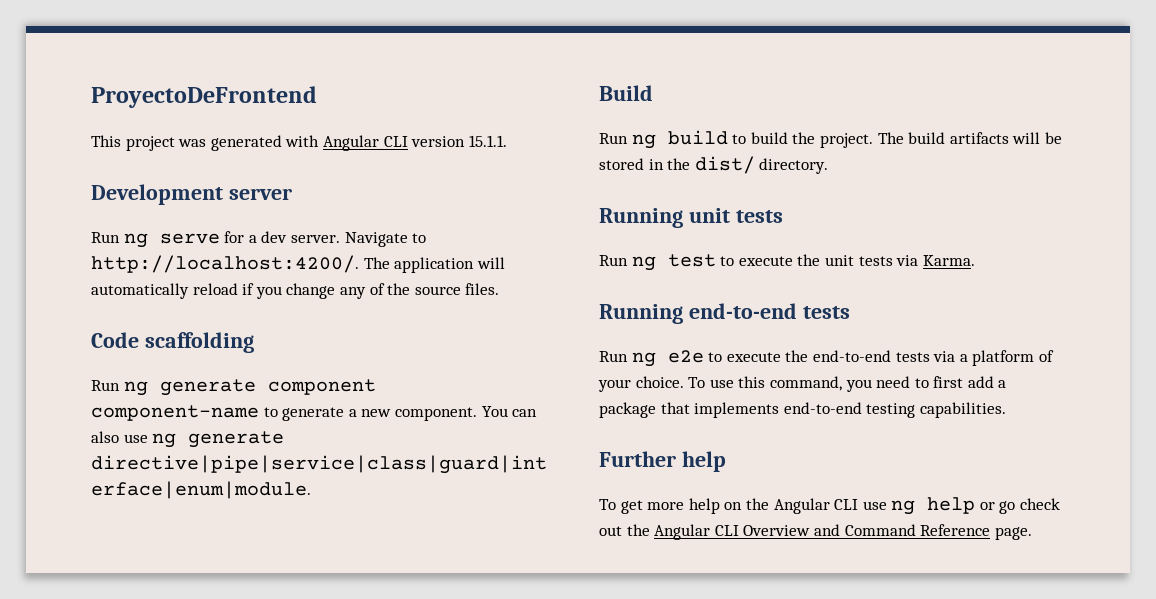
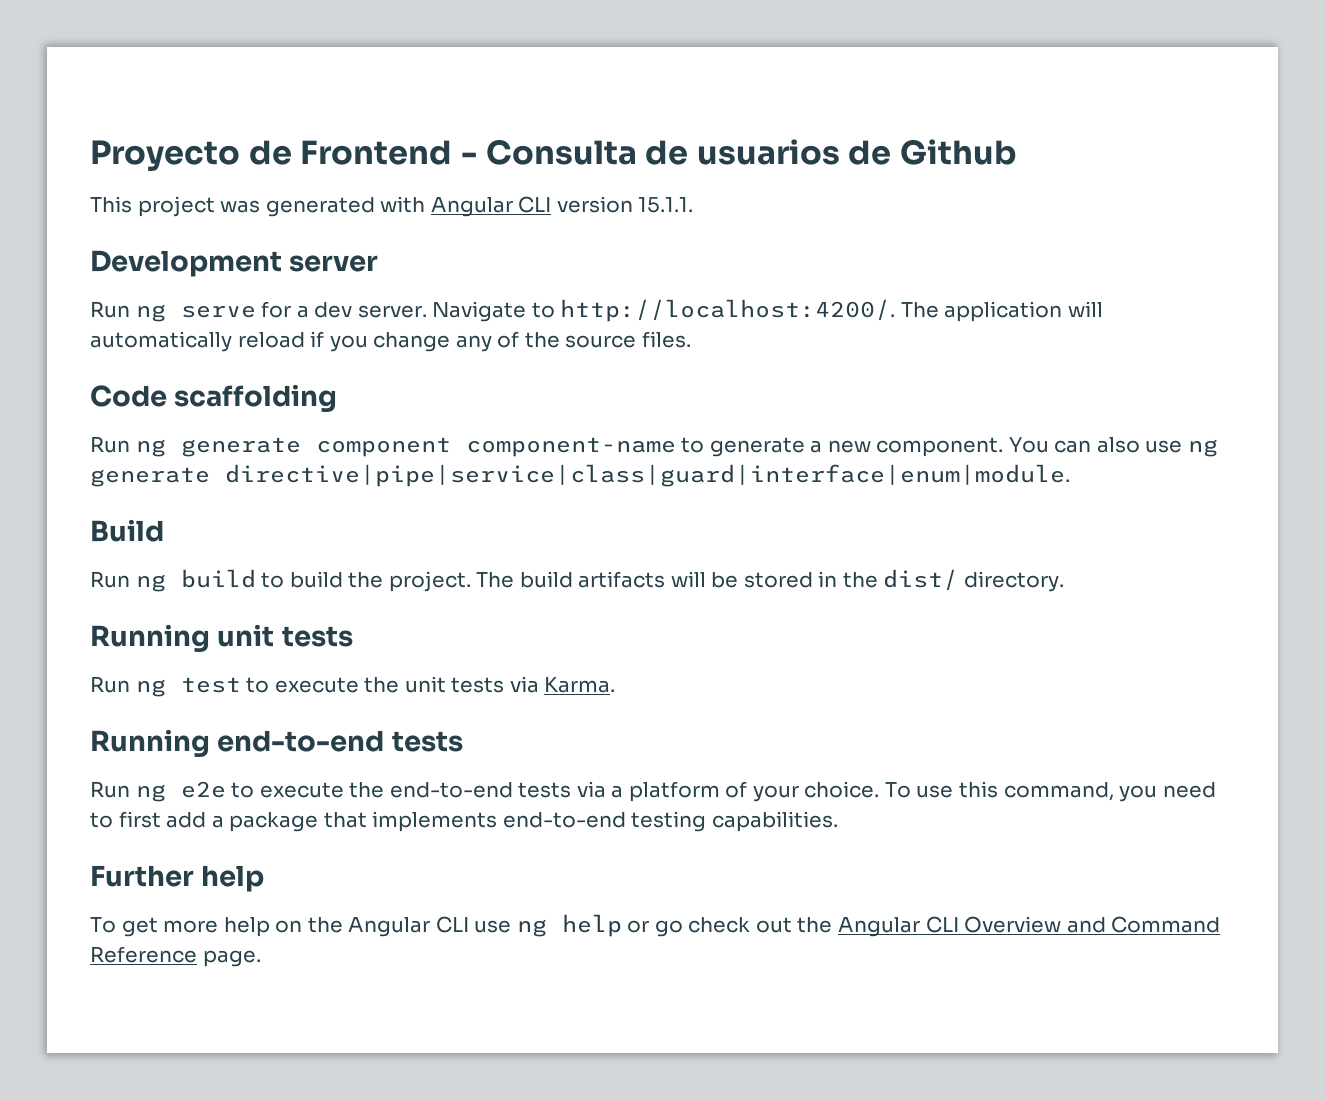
[91,86,317,108] ProyectoDeFrontend -> [90,139,1018,171] Proyecto de Frontend - Consulta de usuarios de Github

